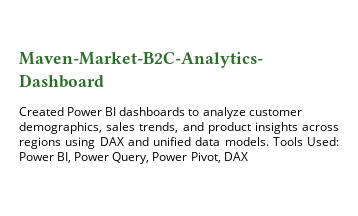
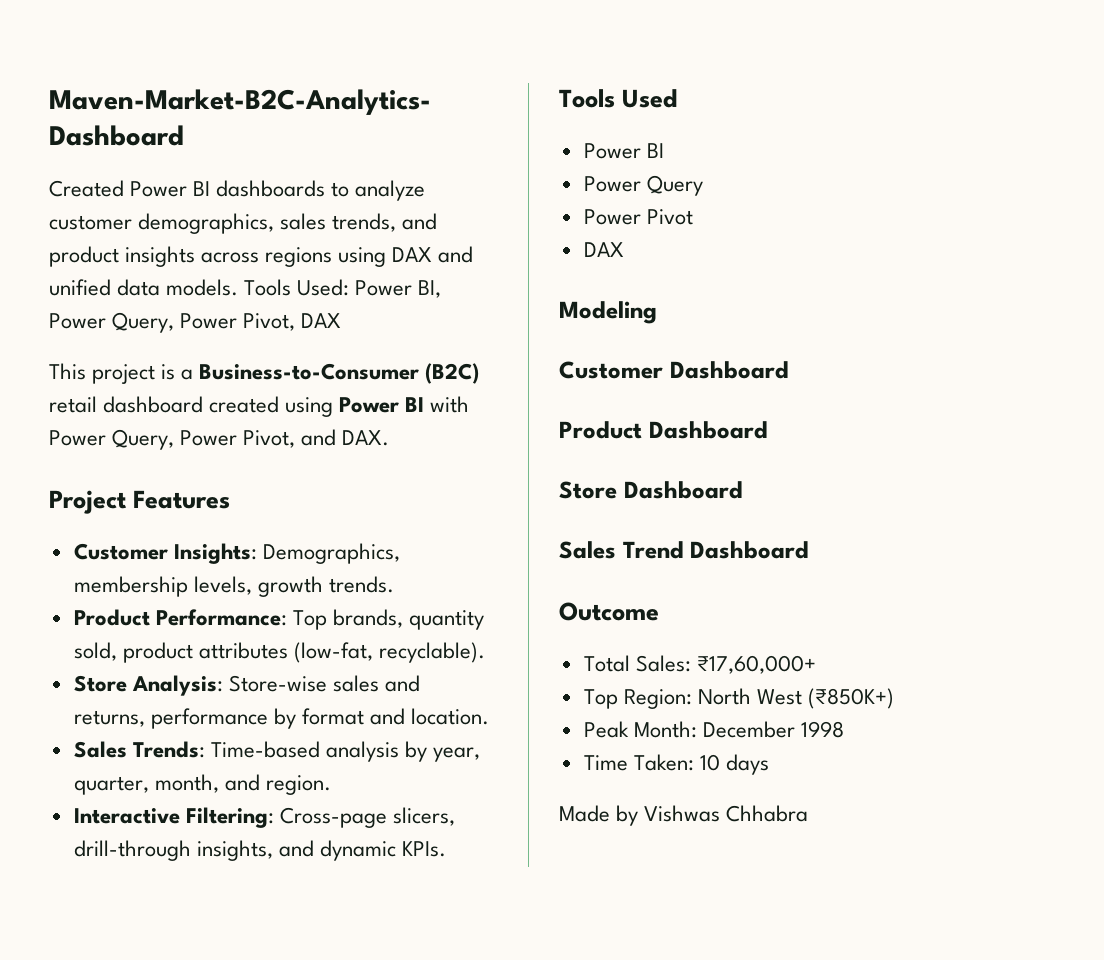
(248, 156) none -> [49,363,480,384] [49,396,470,417] [49,429,390,450] [49,490,231,514] [73,543,400,564] [73,576,394,597] [73,609,485,630] [73,642,486,663] [73,675,421,696] [73,708,490,729] [73,741,481,762] [73,774,331,795] [73,807,455,828] [73,840,447,861] [559,89,679,108] [583,143,664,159] [583,175,703,196] [583,209,693,225] [583,242,624,257] [559,301,657,324] [559,361,789,379] [559,421,768,439] [559,481,743,499] [559,541,810,559] [559,602,659,621] [583,655,816,674] [583,688,895,709] [583,721,844,738] [583,754,769,775] [559,805,809,826] // This project is a Business-to-Consumer (B2C) retail dashboard created using Power BI with Power Query, Power Pivot, and DAX. // Project Features // Customer Insights: Demographics, membership levels, growth trends. // Product Performance: Top brands, quantity sold, product attributes (low-fat, recyclable). // Store Analysis: Store-wise sales and returns, performance by format and location. // Sales Trends: Time-based analysis by year, quarter, month, and region. // Interactive Filtering: Cross-page slicers, drill-through insights, and dynamic KPIs. // Tools Used // Power BI // Power Query // Power Pivot // DAX // Modeling // Customer Dashboard // Product Dashboard // Store Dashboard // Sales Trend Dashboard // Outcome // Total Sales: ₹17,60,000+ // Top Region: North West (₹850K+) // Peak Month: December 1998 // Time Taken: 10 days // Made by Vishwas Chhabra

